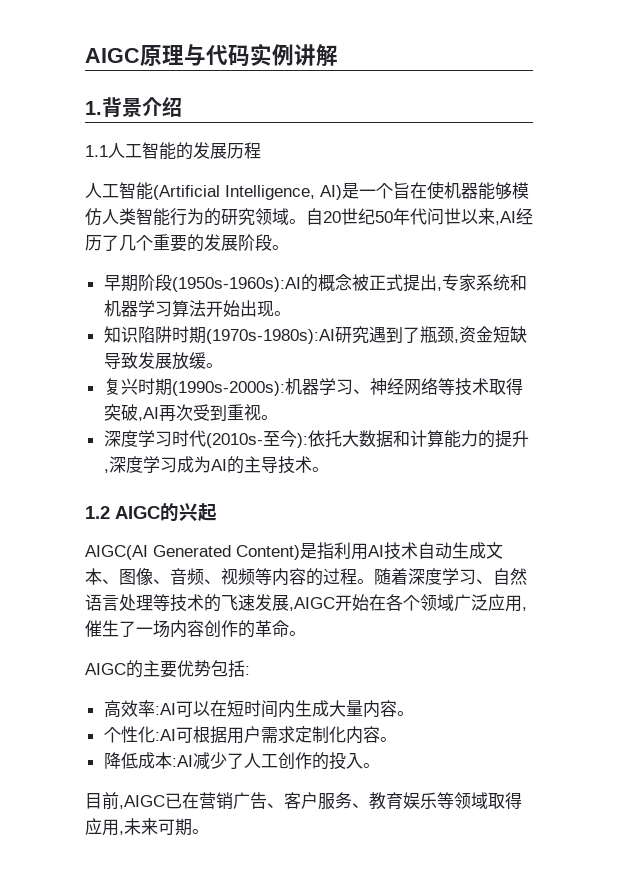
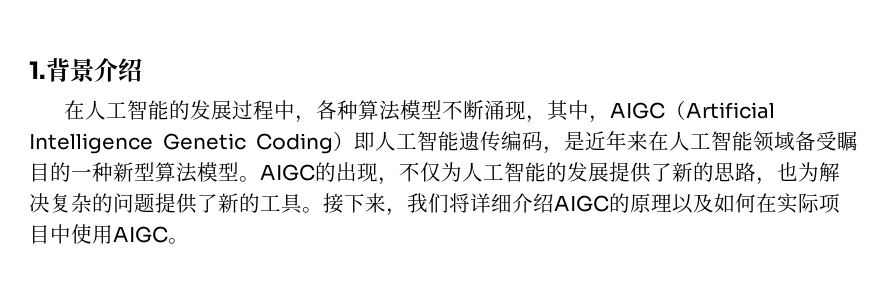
[85,43,338,67] AIGC原理与代码实例讲解 // -> (29, 70) none
[85,142,261,160] [85,181,529,200] [85,208,533,226] [85,234,289,252] [103,274,527,292] [103,300,291,317] [103,326,527,344] [103,352,223,370] [103,378,523,396] [103,404,278,422] [103,430,529,448] [103,456,329,474] [85,503,217,522] [85,542,503,560] [85,568,527,586] [85,594,527,612] [85,620,306,638] [85,660,250,678] [103,700,414,718] [103,726,397,744] [103,752,380,770] [85,792,522,810] [85,818,192,836] 1.1人工智能的发展历程 // 人工智能(Artificial Intelligence, AI)是一个旨在使机器能够模仿人类智能行为的研究领域。自20世纪50年代问世以来,AI经历了几个重要的发展阶段。 // 早期阶段(1950s-1960s):AI的概念被正式提出,专家系统和机器学习算法开始出现。 // 知识陷阱时期(1970s-1980s):AI研究遇到了瓶颈,资金短缺导致发展放缓。 // 复兴时期(1990s-2000s):机器学习、神经网络等技术取得突破,AI再次受到重视。 // 深度学习时代(2010s-至今):依托大数据和计算能力的提升,深度学习成为AI的主导技术。 // 1.2 AIGC的兴起 // AIGC(AI Generated Content)是指利用AI技术自动生成文本、图像、音频、视频等内容的过程。随着深度学习、自然语言处理等技术的飞速发展,AIGC开始在各个领域广泛应用,催生了一场内容创作的革命。 // AIGC的主要优势包括: // 高效率:AI可以在短时间内生成大量内容。 // 个性化:AI可根据用户需求定制化内容。 // 降低成本:AI减少了人工创作的投入。 // 目前,AIGC已在营销广告、客户服务、教育娱乐等领域取得应用,未来可期 -> [63,100,775,123] [29,131,858,154] [29,162,840,185] [29,193,840,216] [29,224,168,244] 在人工智能的发展过程中，各种算法模型不断涌现，其中，AIGC（Artificial Intelligence Genetic Coding）即人工智能遗传编码，是近年来在人工智能领域备受瞩目的一种新型算法模型。AIGC的出现，不仅为人工智能的发展提供了新的思路，也为解决复杂的问题提供了新的工具。接下来，我们将详细介绍AIGC的原理以及如何在实际项目中使用AIGC

